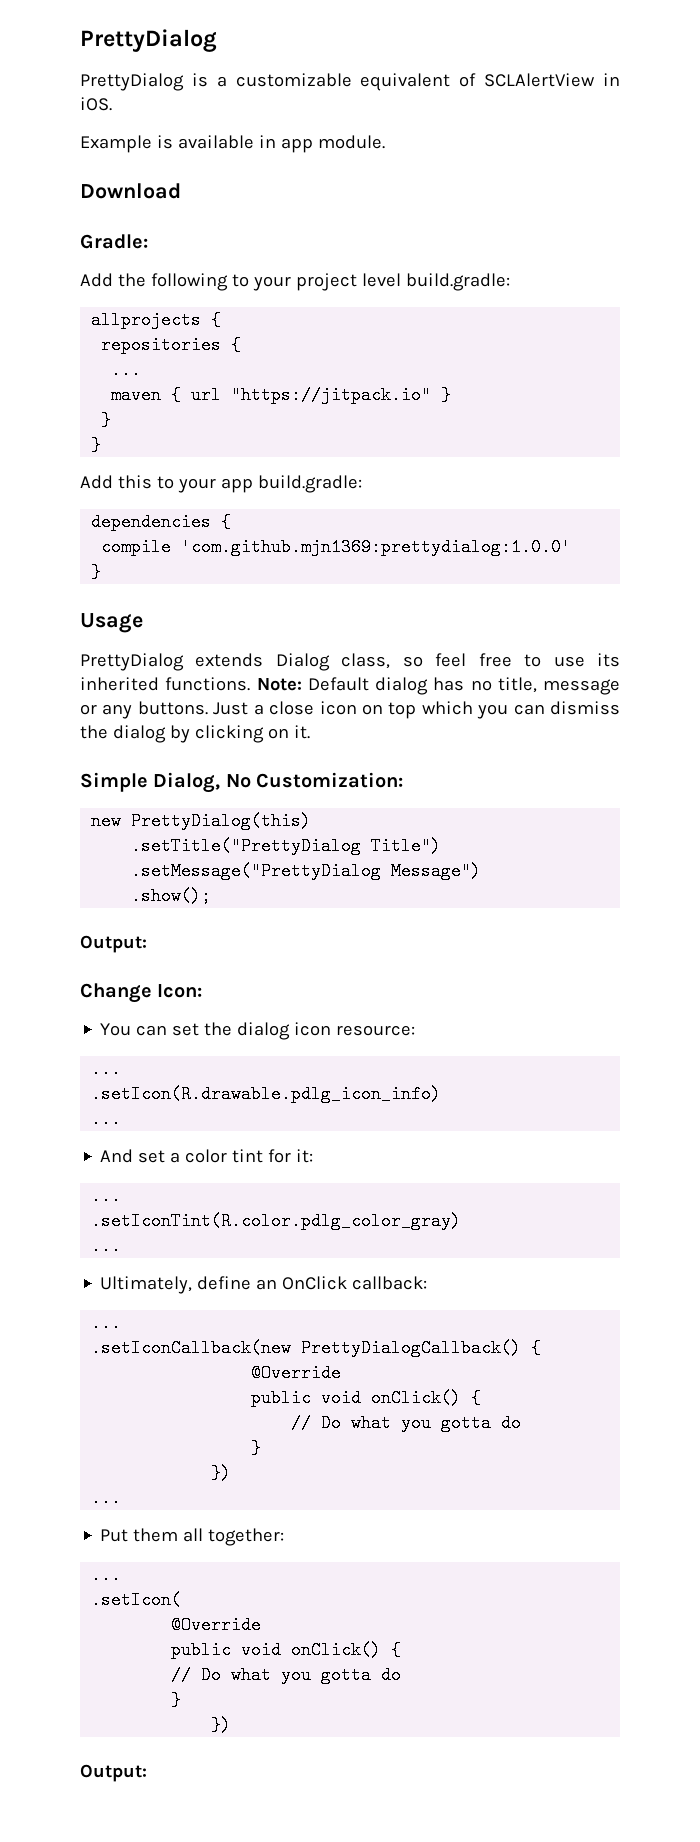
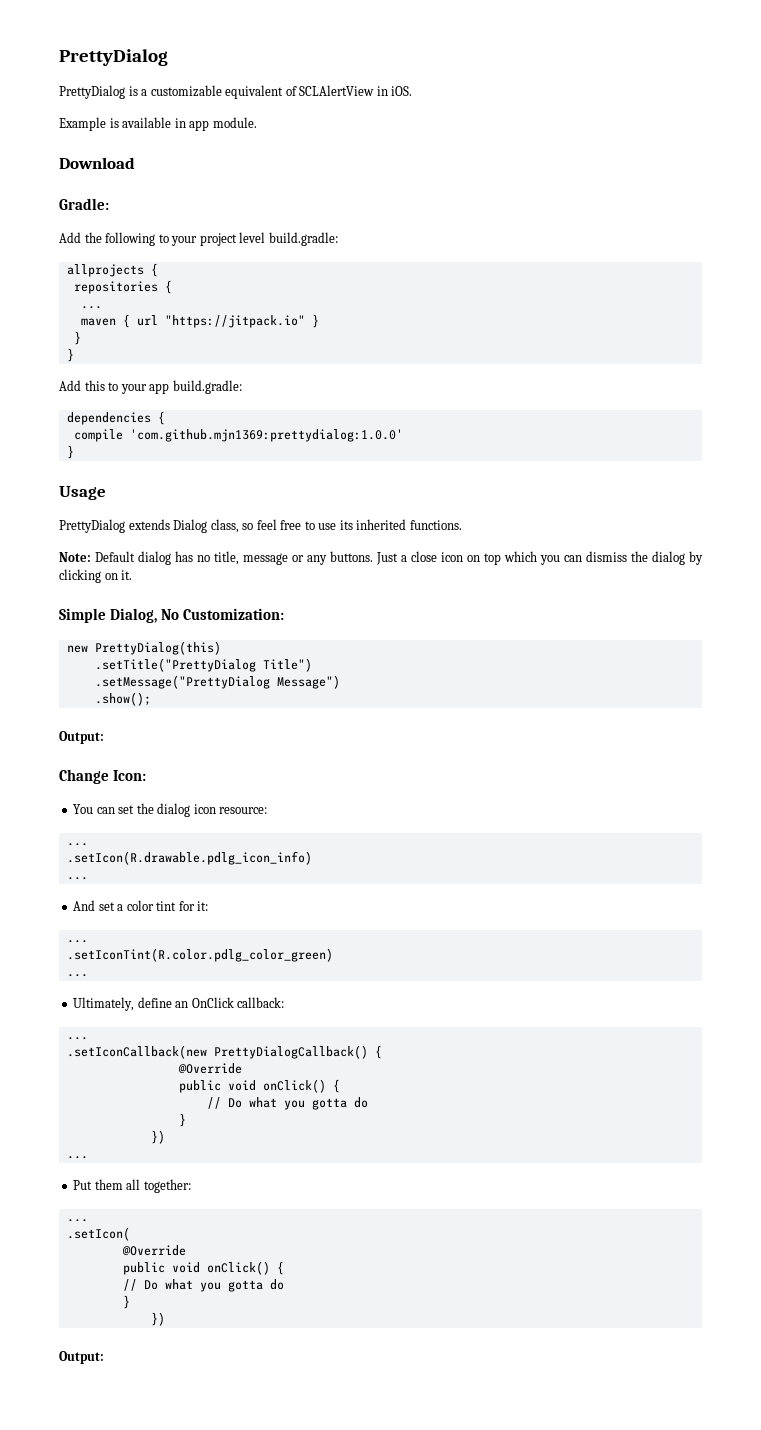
(251, 684) none -> (462, 525) //
[91,1212,462,1230] .setIconTint(R.color.pdlg_color_gray) -> [66,948,333,962] .setIconTint(R.color.pdlg_color_green)

